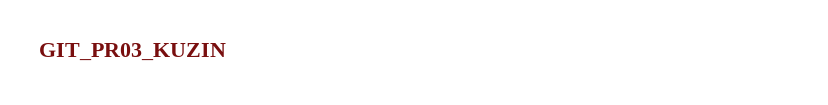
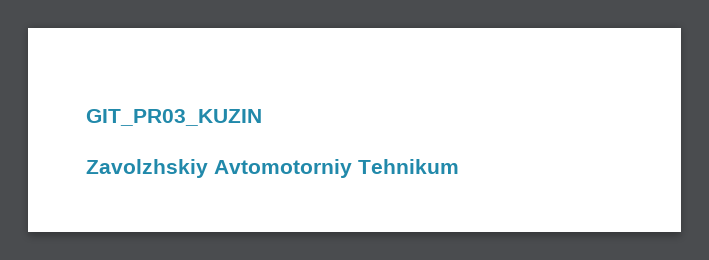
(226, 52) none -> [86,159,459,178] // Zavolzhskiy Avtomotorniy Tehnikum

